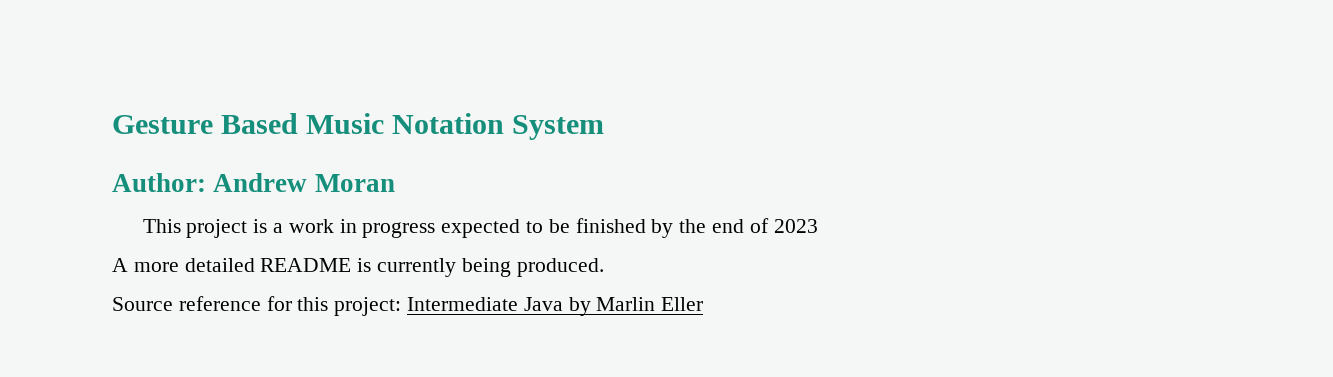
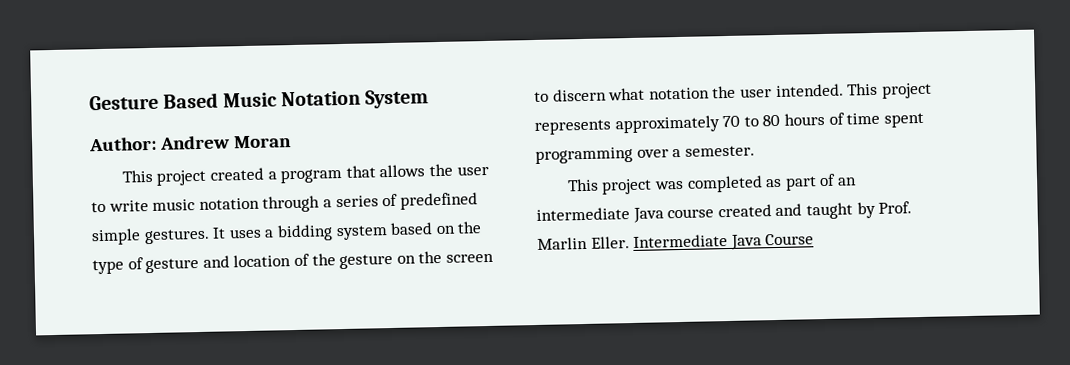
[253,218,818,238] [112,258,604,277] [112,296,704,316] is a work in progress expected to be finished by the end of 2023 // A more detailed README is currently being produced. // Source reference for this project: Intermediate Java by Marlin Eller -> [210,163,489,184] [91,192,478,213] [91,221,483,246] [92,250,494,275] [534,82,932,102] [534,112,924,135] [535,145,755,164] [566,173,857,195] [536,201,913,223] [537,233,815,250] created a program that allows the user to write music notation through a series of predefined simple gestures. It uses a bidding system based on the type of gesture and location of the gesture on the screen to discern what notation the user intended. This project represents approximately 70 to 80 hours of time spent programming over a semester. // This project was completed as part of an intermediate Java course created and taught by Prof. Marlin Eller. Intermediate Java Course

